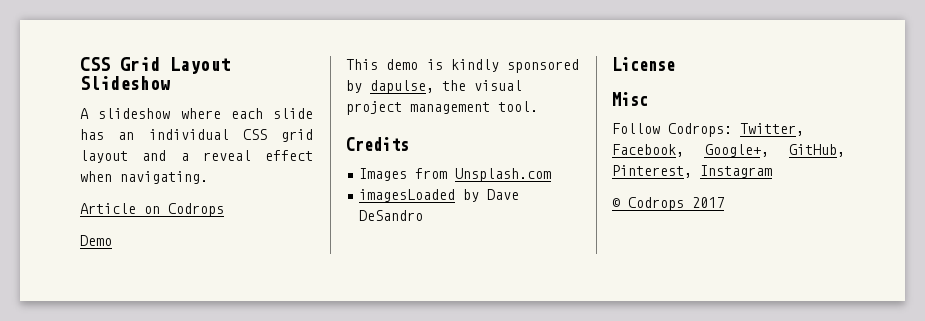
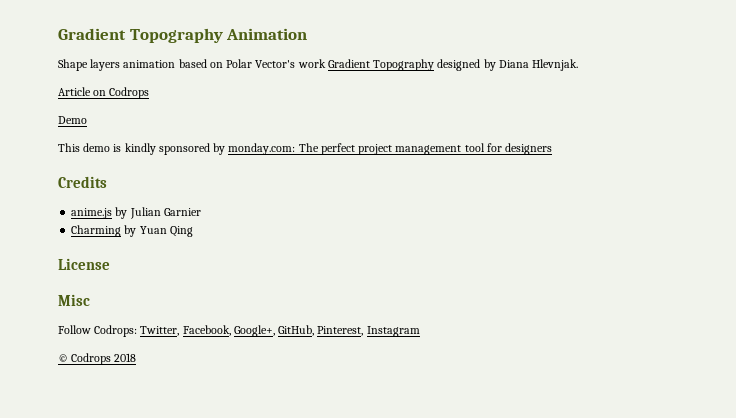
[80,57,230,74] [80,76,170,90] [80,108,313,119] [80,129,313,142] [80,150,313,163] [80,171,208,184] CSS Grid Layout Slideshow // A slideshow where each slide has an individual CSS grid layout and a reveal effect when navigating. -> [58,28,308,43] [58,59,579,71] Gradient Topography Animation // Shape layers animation based on Polar Vector's work Gradient Topography designed by Diana Hlevnjak.
[370,80,522,94] [346,101,538,115] [346,137,409,151] [359,168,552,182] [359,189,520,202] [359,210,424,221] dapulse, the visual project management tool. // Credits // Images from Unsplash.com // imagesLoaded by Dave DeSandro -> [228,143,553,155] [58,176,107,188] [71,207,201,219] [71,225,193,237] monday.com: The perfect project management tool for designers // Credits // anime.js by Julian Garnier // Charming by Yuan Qing
[692,197,724,208] 2017 -> [114,353,137,362] 2018

